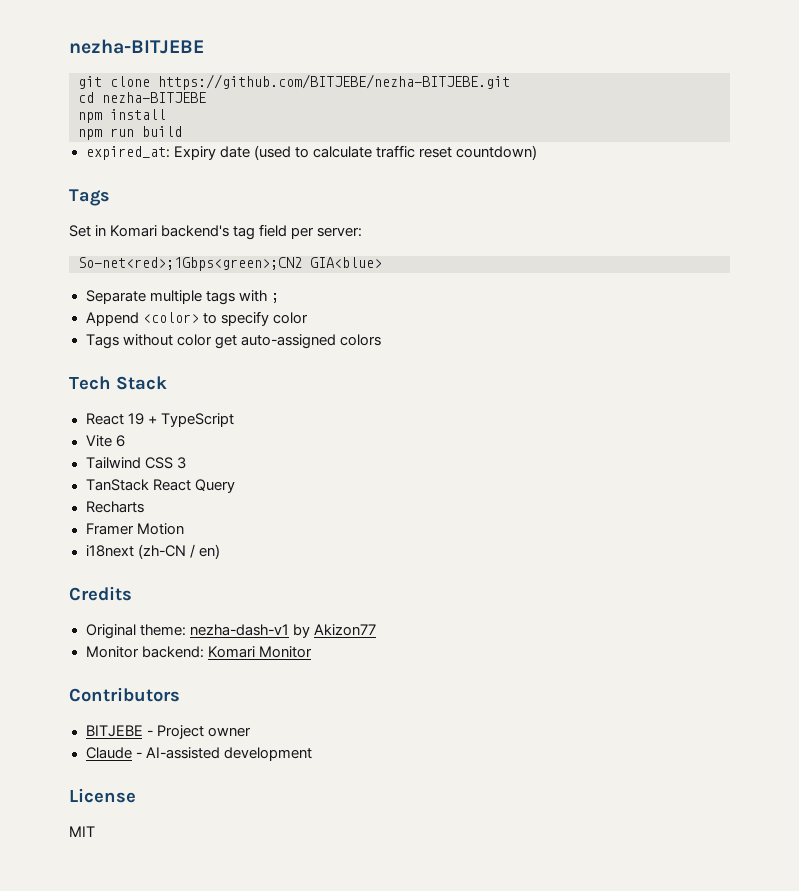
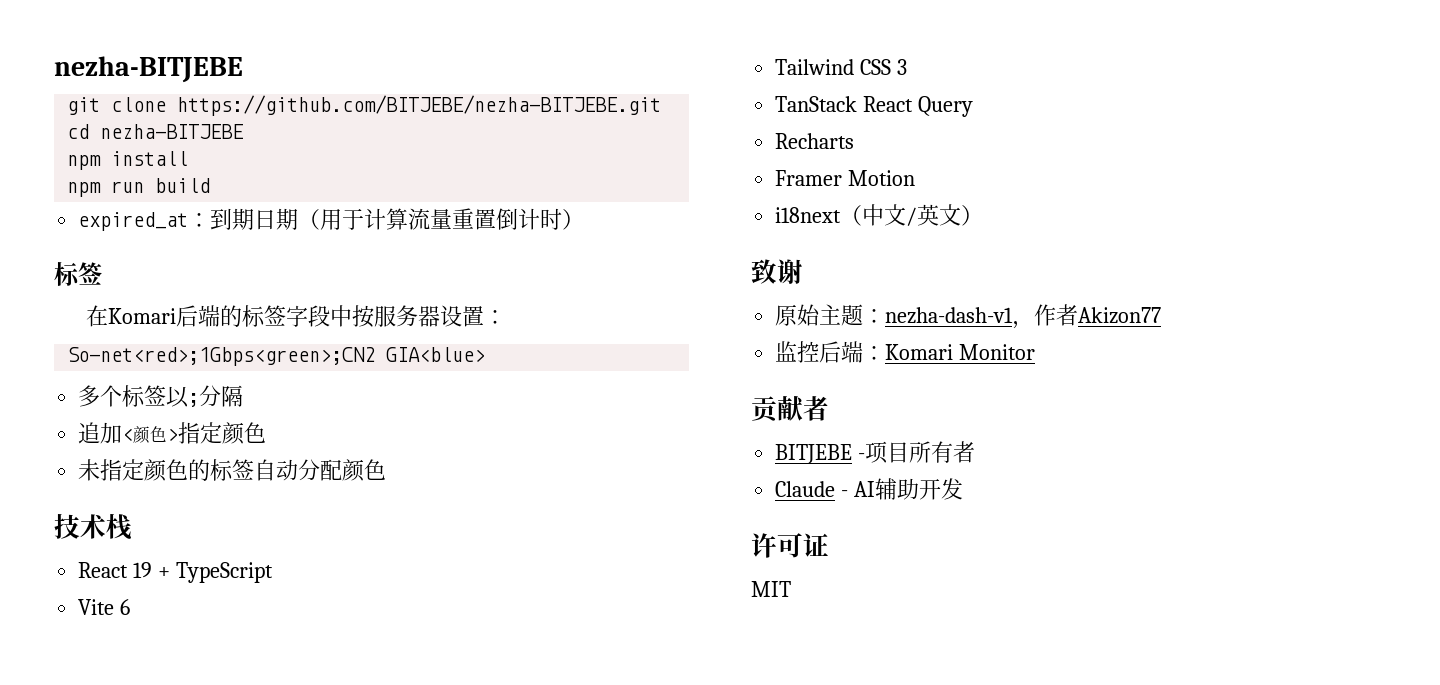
[85,145,537,160] [69,189,110,206] [69,224,363,240] [78,257,382,271] [85,290,279,305] [85,311,308,326] [85,334,381,349] [69,376,167,390] expired_at: Expiry date (used to calculate traffic reset countdown) // Tags // Set in Komari backend's tag field per server: // So-net<red>;1Gbps<green>;CN2 GIA<blue> // Separate multiple tags with ; // Append <color> to specify color // Tags without color get auto-assigned colors // Tech Stack -> [78,208,585,231] [54,262,102,286] [86,305,507,328] [67,347,486,366] [78,385,244,408] [78,422,267,445] [78,459,387,482] [54,513,132,540] expired_at：到期日期（用于计算流量重置倒计时） // 标签 // 在Komari后端的标签字段中按服务器设置： // So-net<red>;1Gbps<green>;CN2 GIA<blue> // 多个标签以;分隔 // 追加<颜色>指定颜色 // 未指定颜色的标签自动分配颜色 // 技术栈
[137,544,220,559] [69,586,132,601] [85,624,310,639] (zh-CN / en) // Credits // Original theme: nezha-dash-v1 by -> [840,204,984,226] [751,259,803,284] [775,304,1079,329] （中文/英文） // 致谢 // 原始主题：nezha-dash-v1，作者
[85,646,204,658] Monitor backend: -> [775,341,886,363] 监控后端：
[69,687,180,702] Contributors -> [751,396,829,423] 贡献者
[156,725,251,739] Project owner -> [865,441,976,464] 项目所有者
[145,747,312,761] [69,788,136,803] AI-assisted development // License -> [854,478,964,500] [751,533,829,558] AI辅助开发 // 许可证

